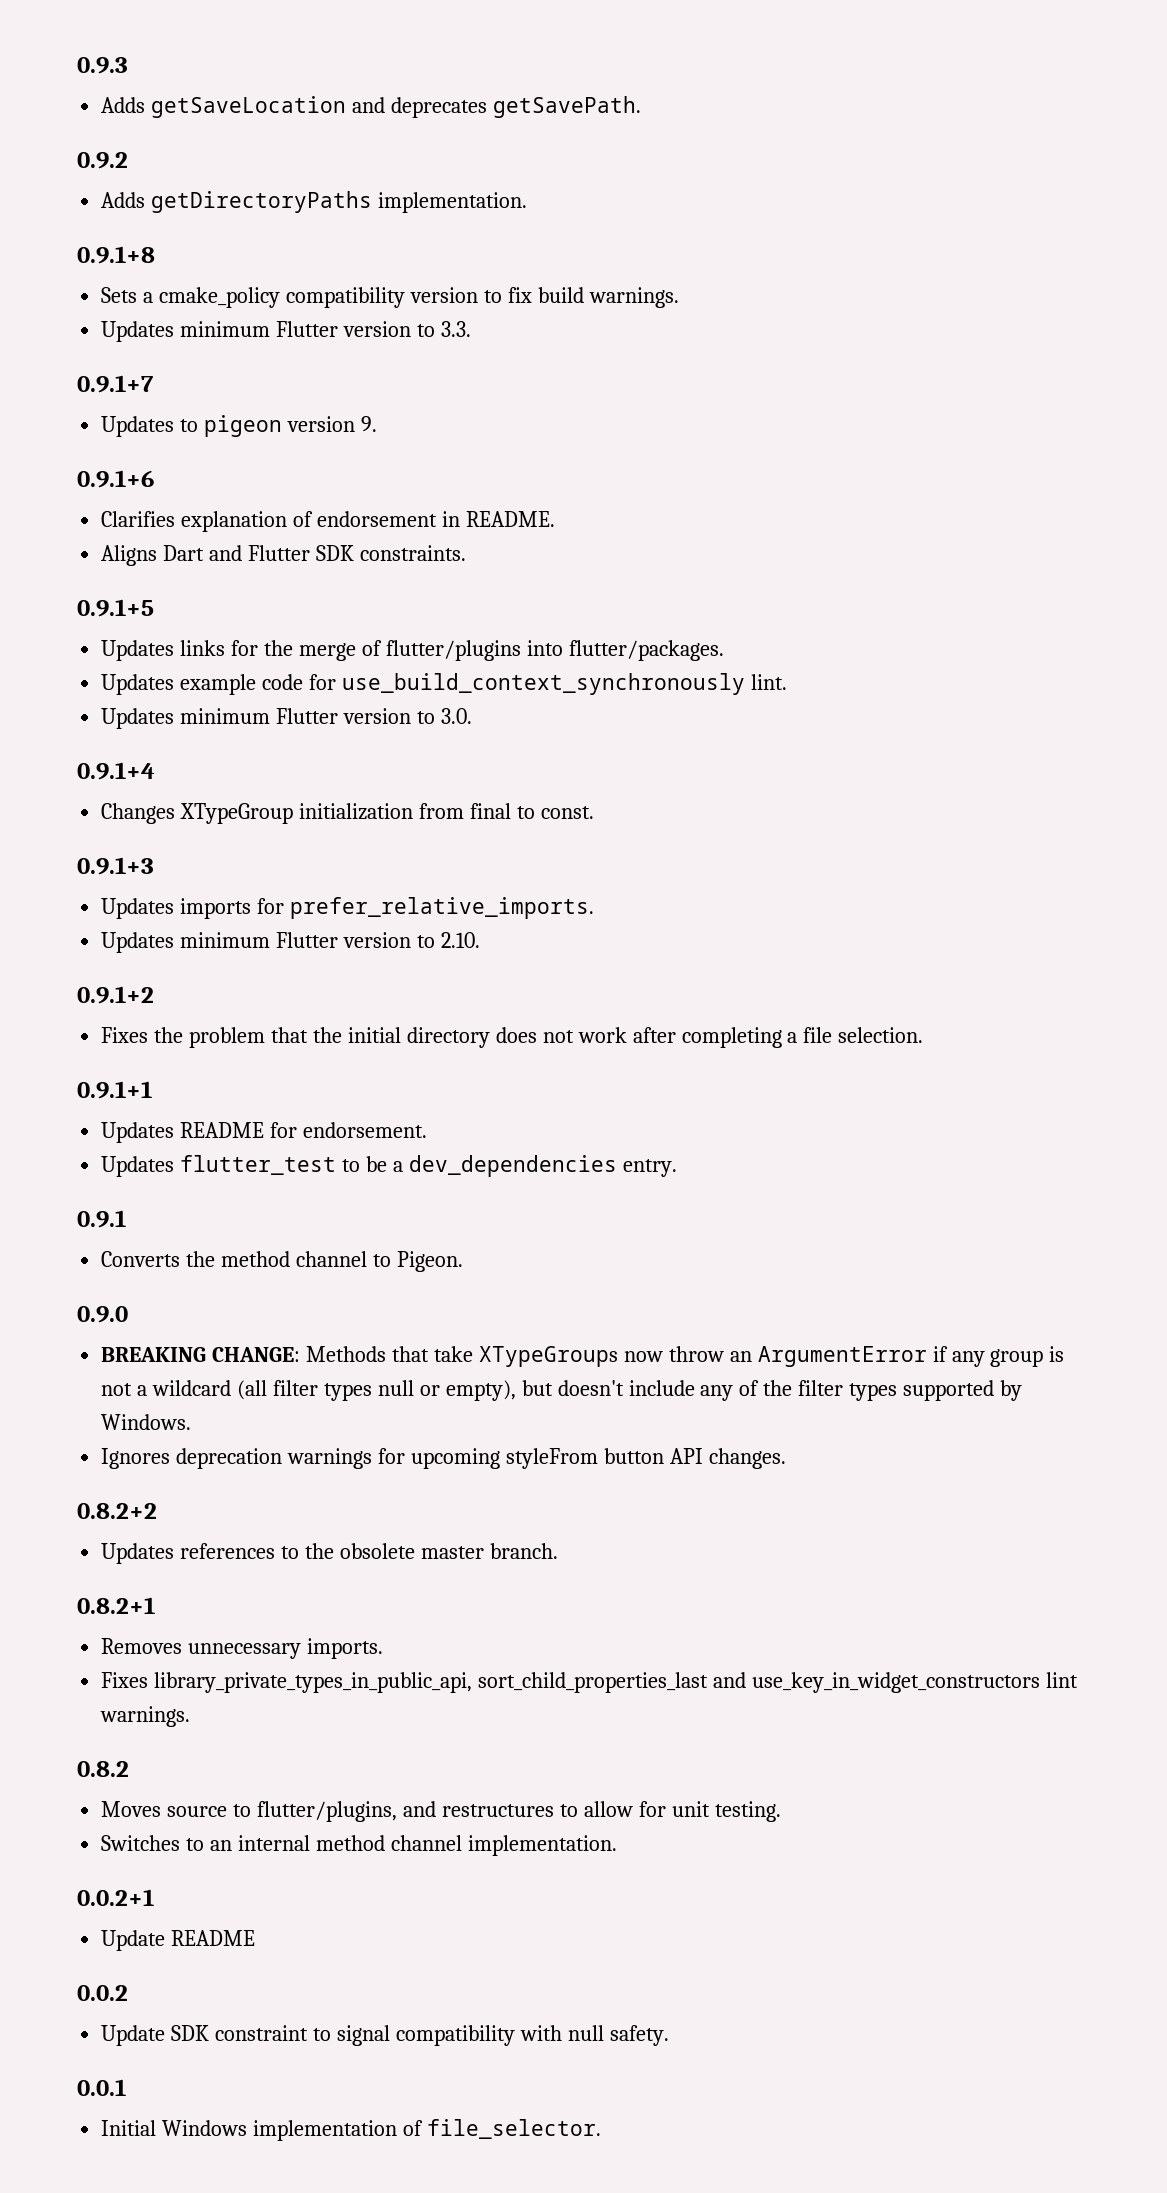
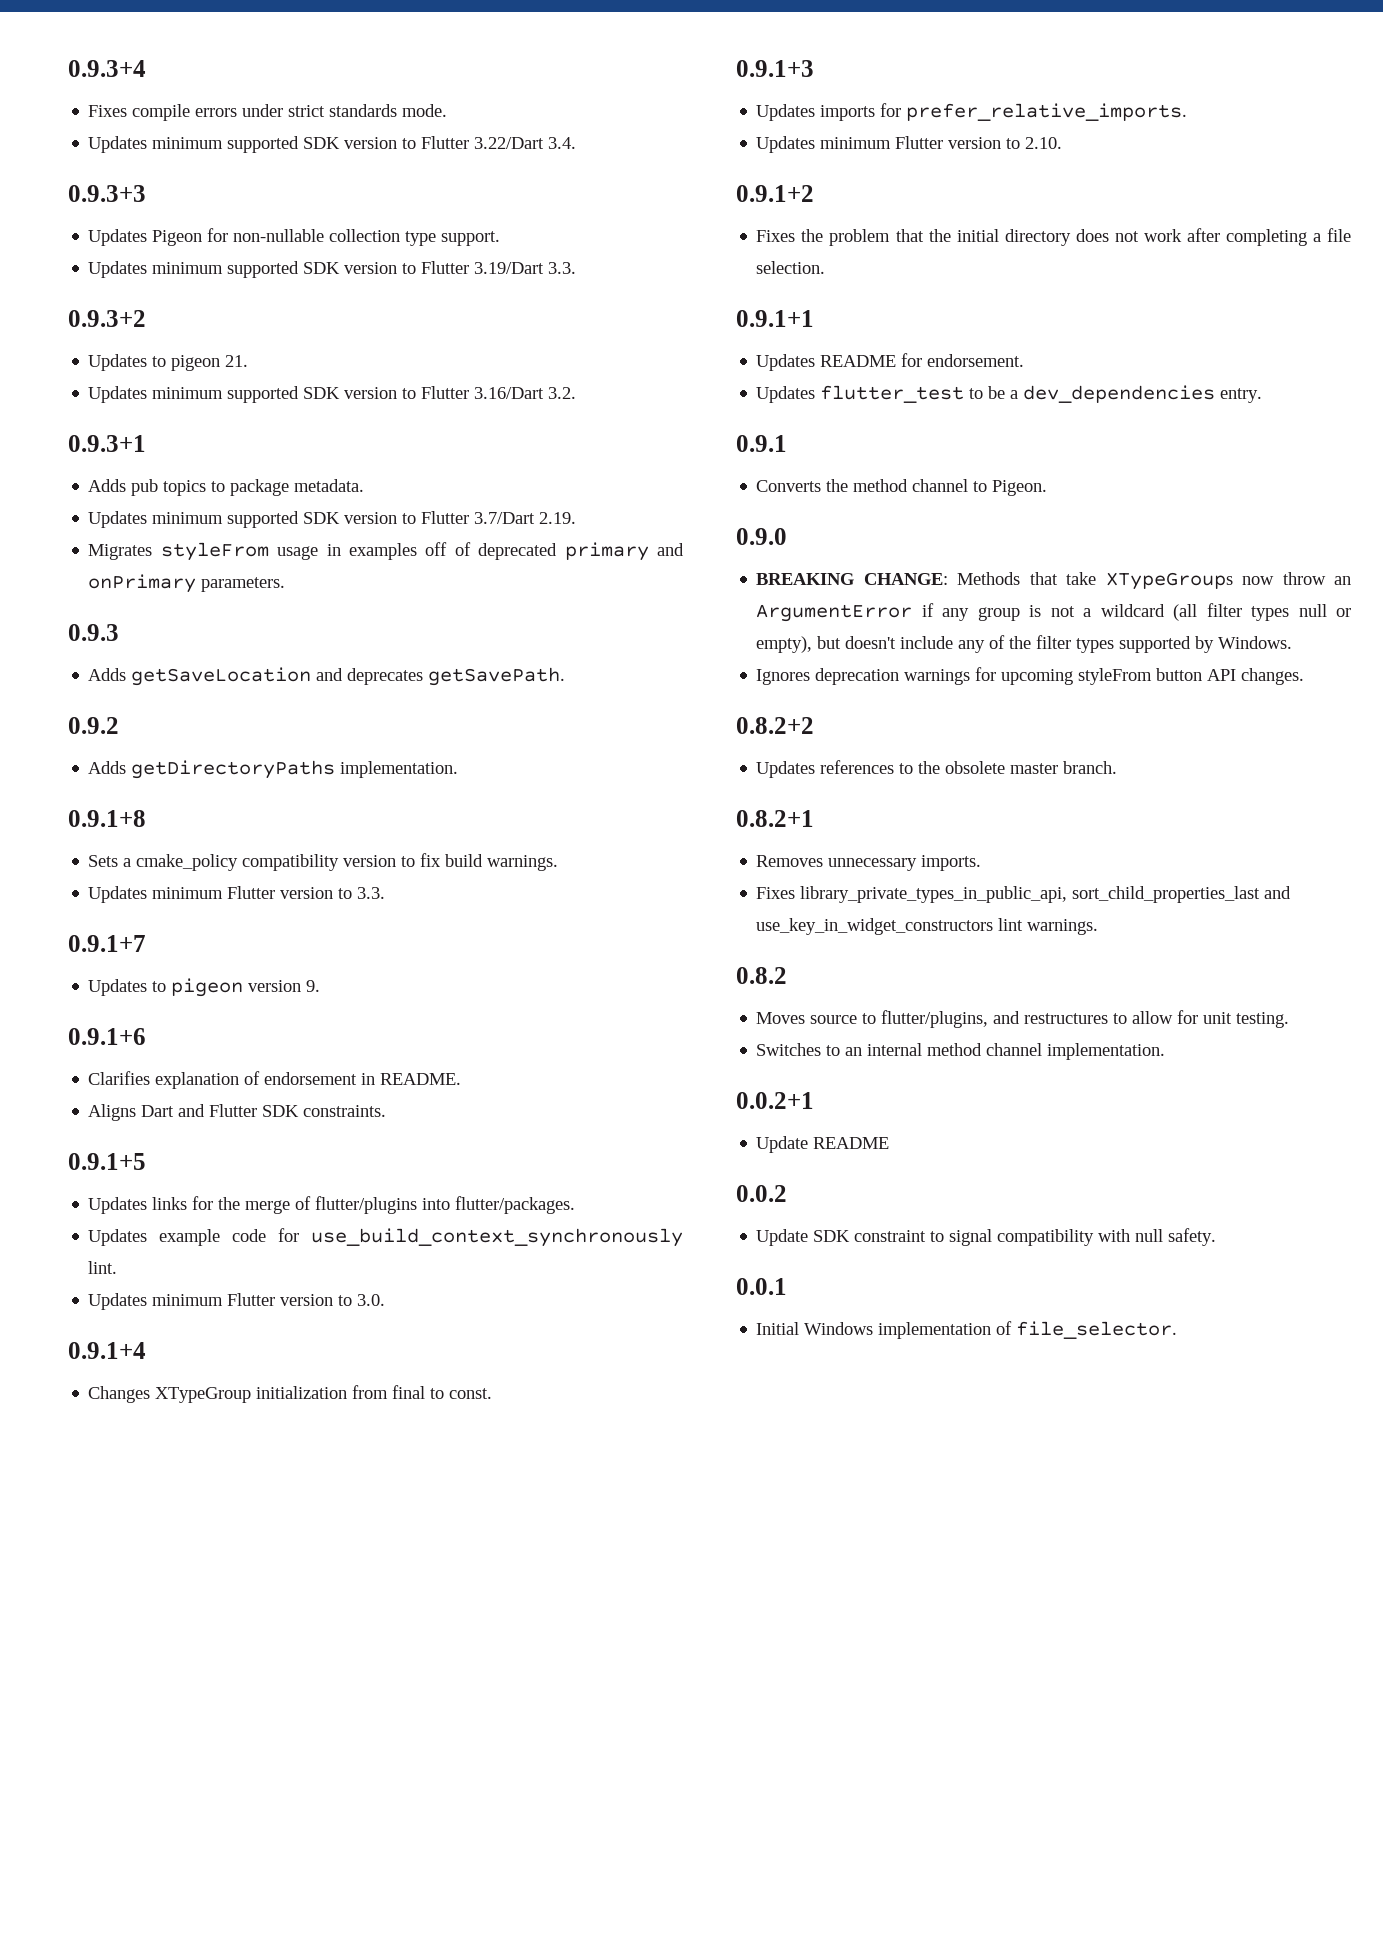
(77, 65) none -> [68,60,146,77] [88,104,448,121] [88,136,577,153] [68,185,146,202] [88,228,501,246] [88,261,577,278] [68,310,146,327] [88,354,249,371] [88,386,577,403] [68,435,146,452] [88,479,365,496] [88,511,577,528] [88,542,684,561] [88,574,286,593] 0.9.3+4 // Fixes compile errors under strict standards mode. // Updates minimum supported SDK version to Flutter 3.22/Dart 3.4. // 0.9.3+3 // Updates Pigeon for non-nullable collection type support. // Updates minimum supported SDK version to Flutter 3.19/Dart 3.3. // 0.9.3+2 // Updates to pigeon 21. // Updates minimum supported SDK version to Flutter 3.16/Dart 3.2. // 0.9.3+1 // Adds pub topics to package metadata. // Updates minimum supported SDK version to Flutter 3.7/Dart 2.19. // Migrates styleFrom usage in examples off of deprecated primary and onPrimary parameters. //

